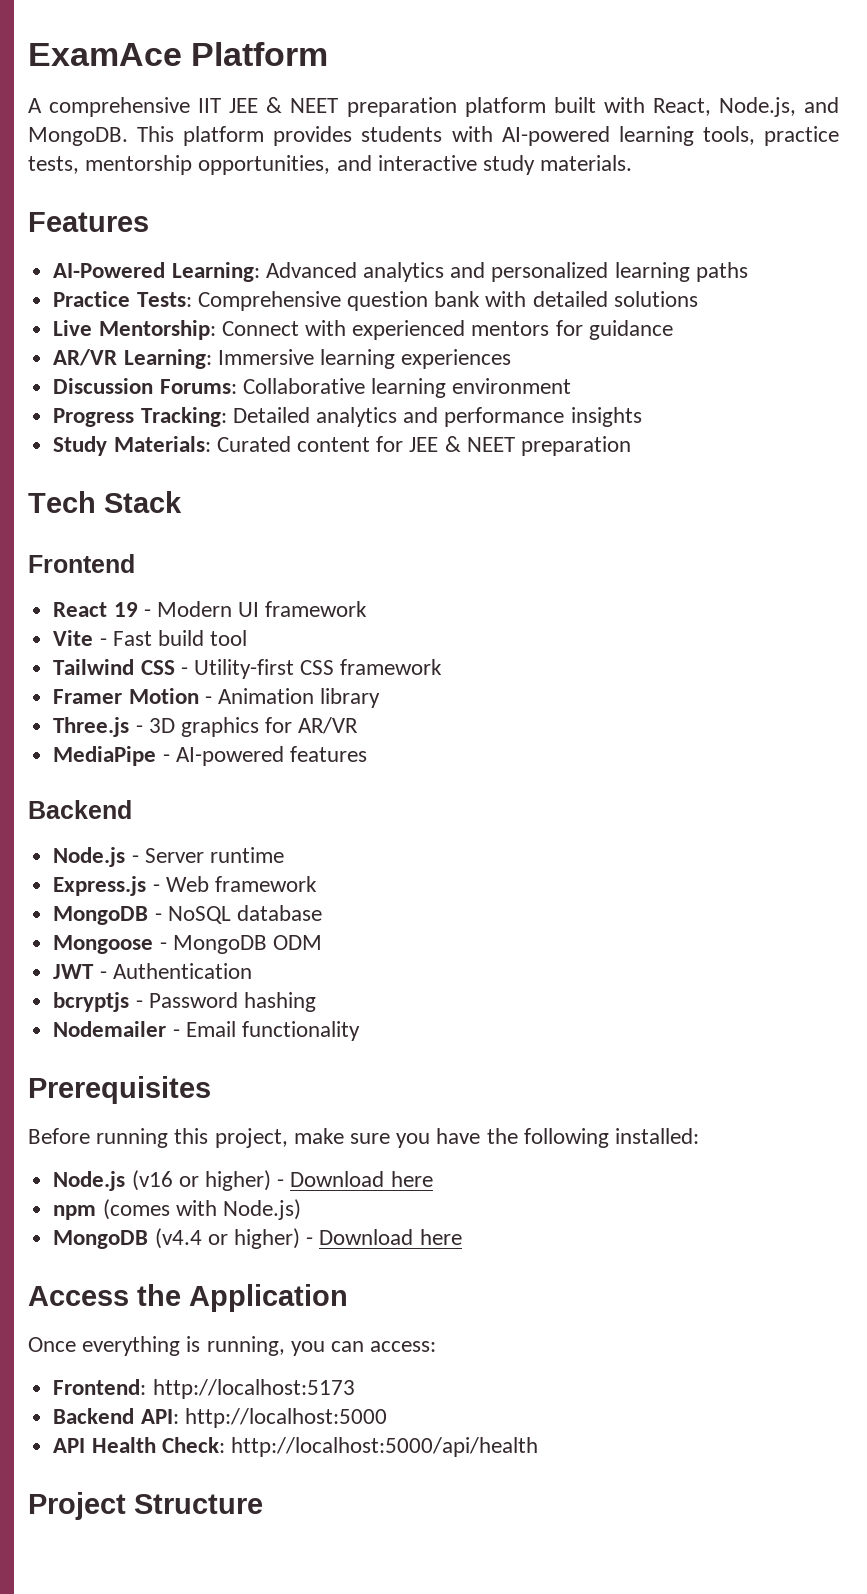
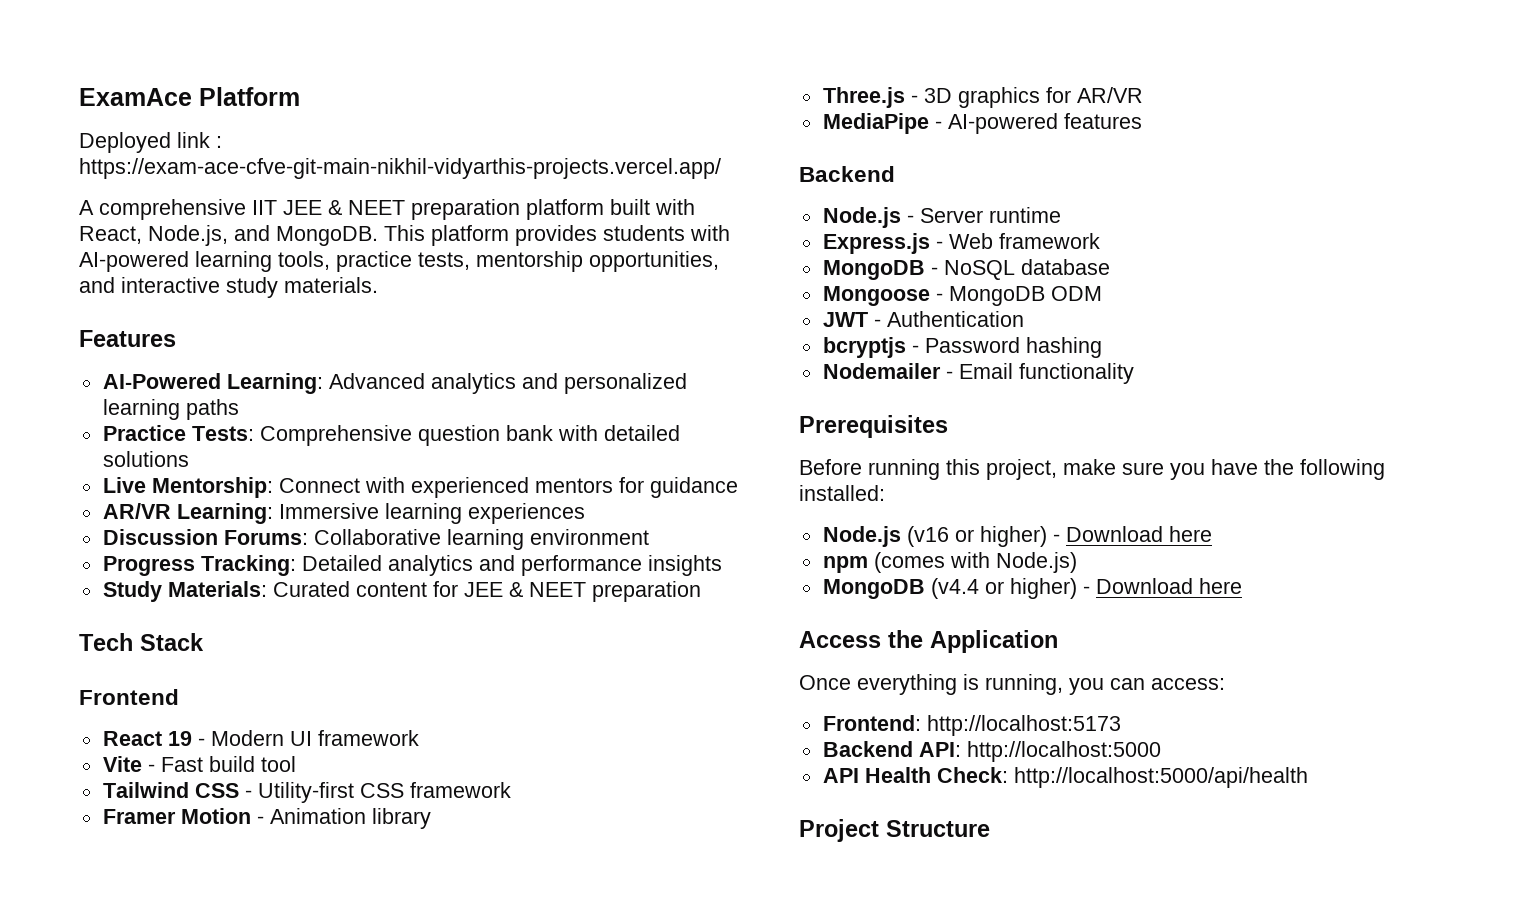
(329, 54) none -> [79,132,222,153] [79,158,721,179] // Deployed link : https://exam-ace-cfve-git-main-nikhil-vidyarthis-projects.vercel.app/

